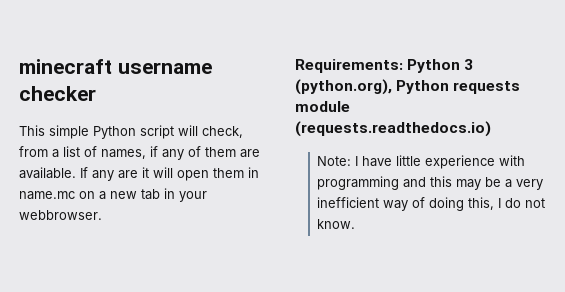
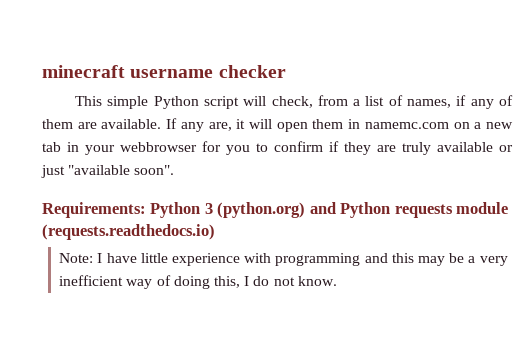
[118,170,138,179] are -> [208,122,232,131] are,
[19,191,75,200] name.mc -> [364,122,449,129] namemc.com
[19,210,102,220] webbrowser. -> [120,141,513,155] [41,165,175,178] webbrowser for you to confirm if they are truly available or just "available soon".
[295,79,392,95] (python.org), -> [217,202,336,218] (python.org) and

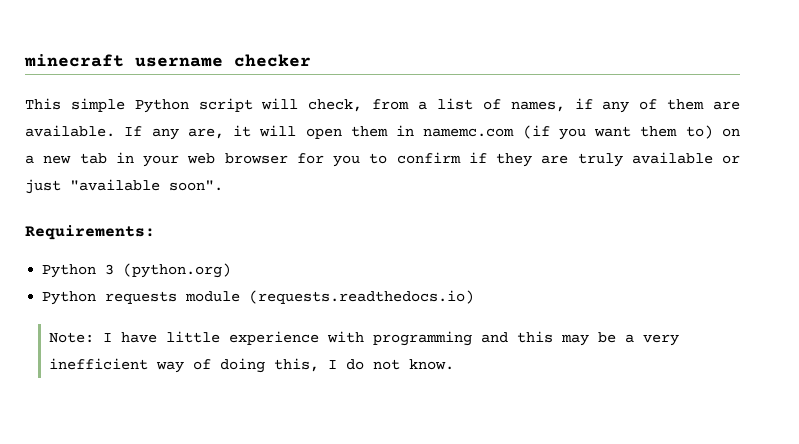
(449, 125) none -> [522,125,713,140] (if you want them to)
[120,142,197,152] webbrowser -> [187,153,288,164] web browser
(146, 210) none -> (155, 232) //
[309,202,336,214] and -> (232, 270) //

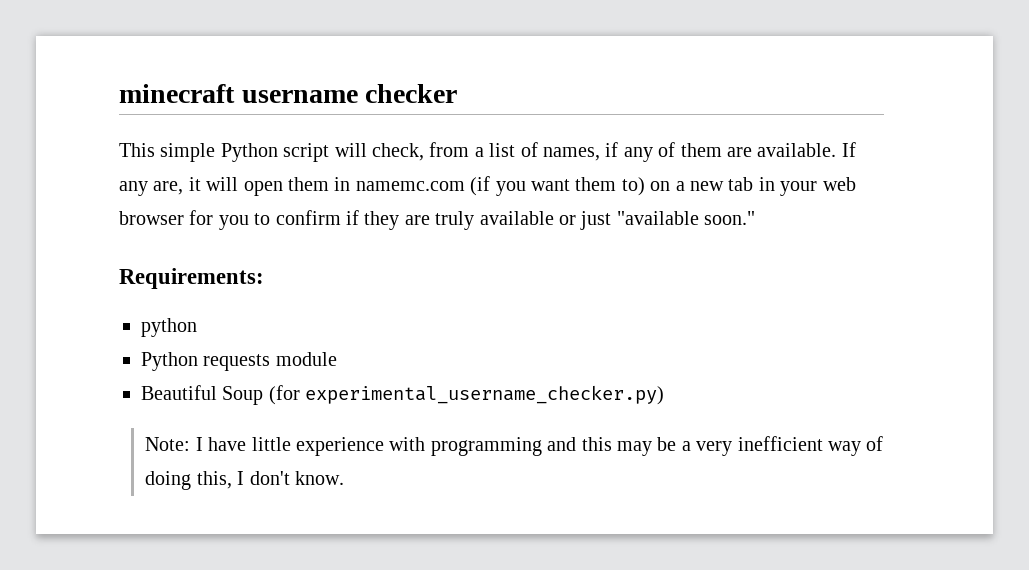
[169,180,223,191] soon". -> [704,211,756,225] soon."
[42,263,232,278] Python 3 (python.org) -> [141,318,197,337] python
[249,290,475,304] (requests.readthedocs.io) -> [141,385,665,405] // Beautiful Soup (for experimental_username_checker.py)
[346,359,401,370] do not -> [249,471,290,485] don't

